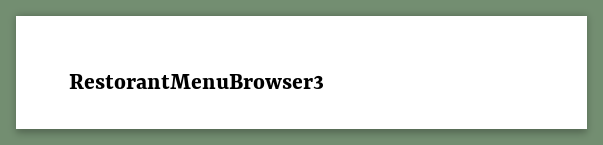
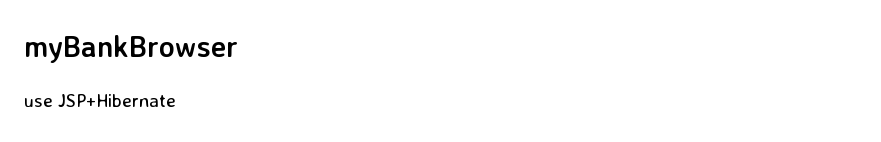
[69,74,324,89] RestorantMenuBrowser3 -> [24,35,238,63] [24,94,177,107] myBankBrowser // use JSP+Hibernate

